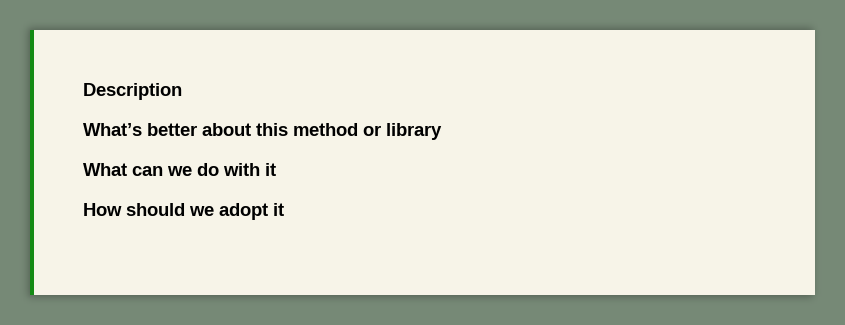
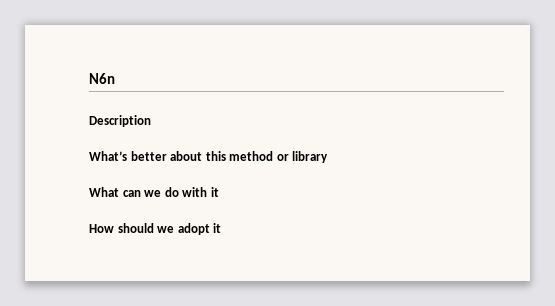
(83, 91) none -> [89,73,115,84] N6n //

